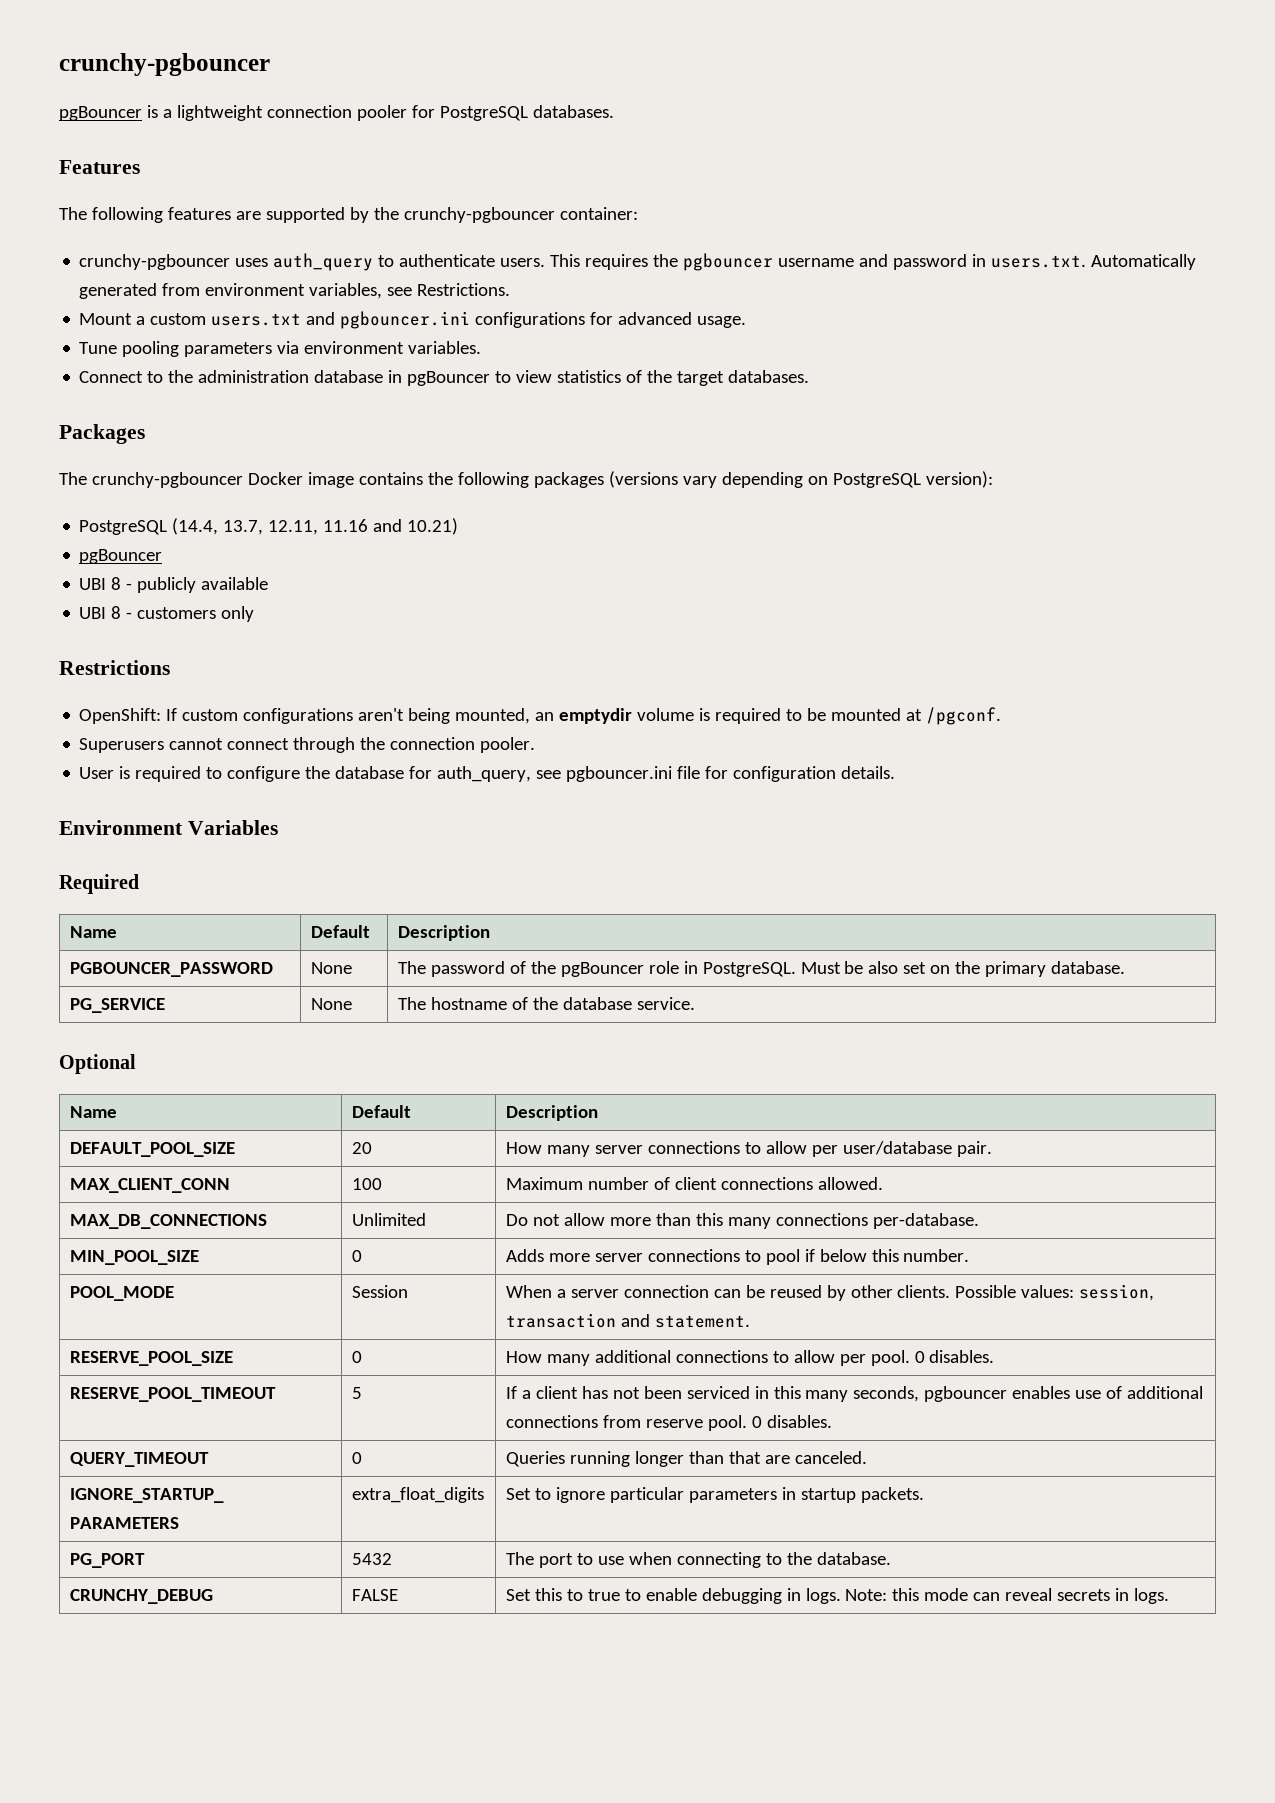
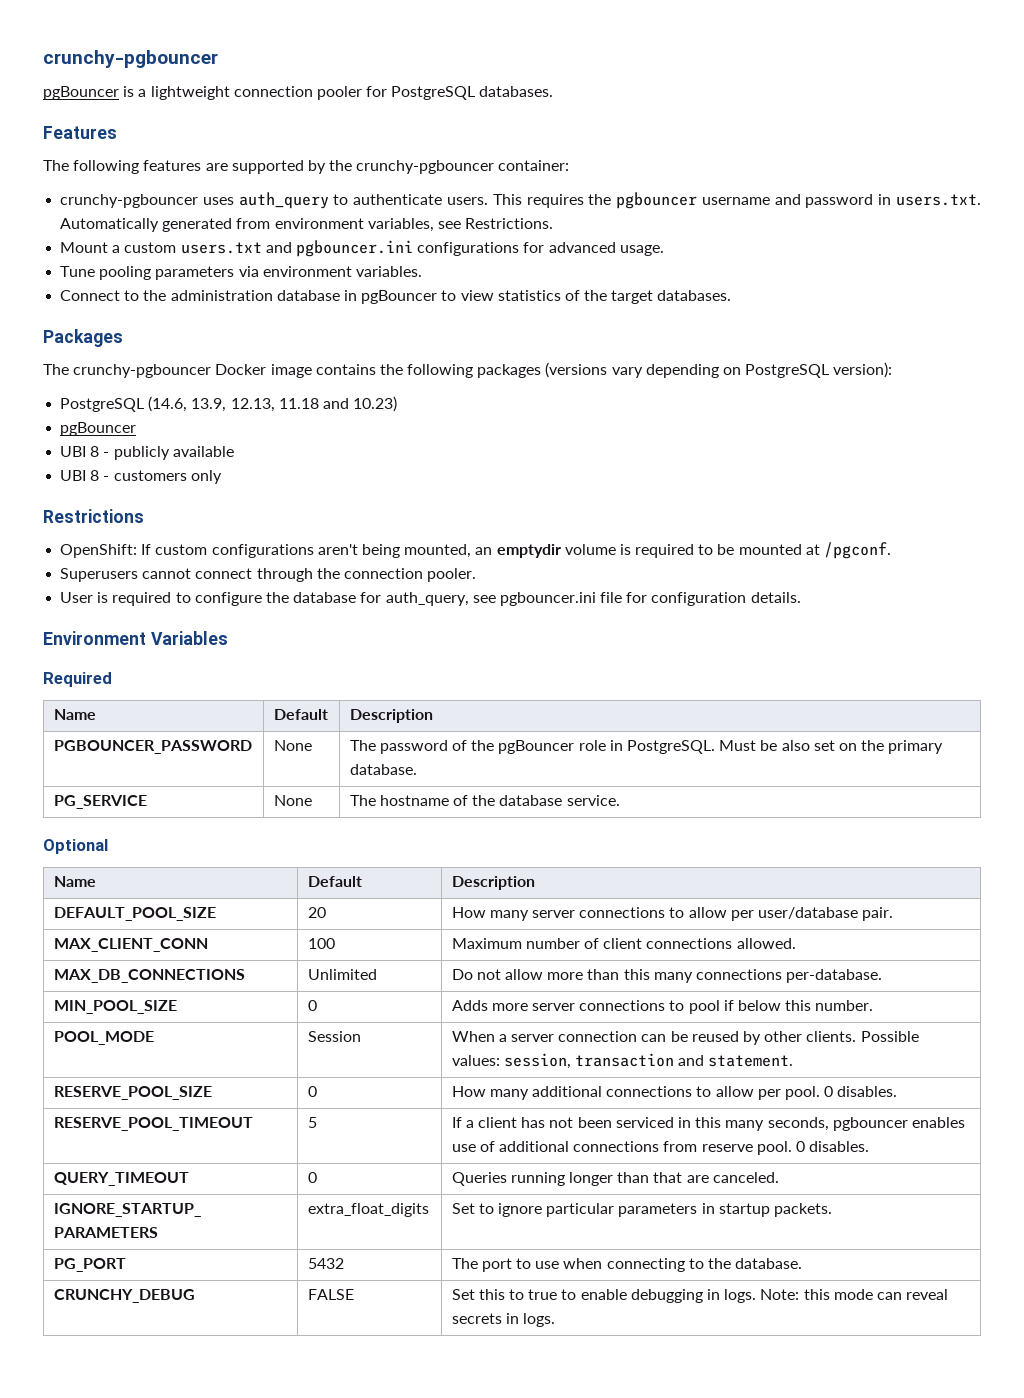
[172,518,459,535] (14.4, 13.7, 12.11, 11.16 and 10.21) -> [148,396,398,412] (14.6, 13.9, 12.13, 11.18 and 10.23)

